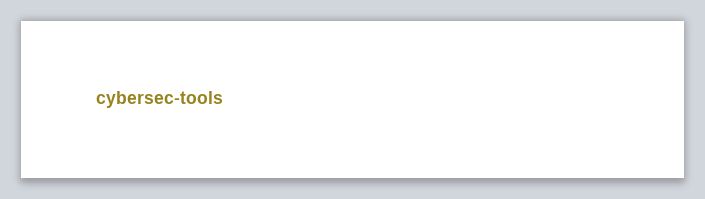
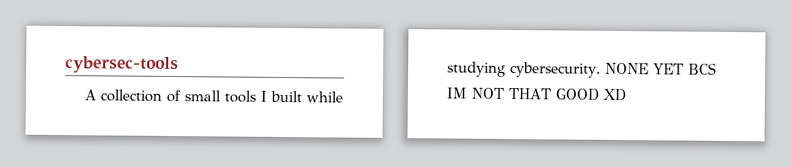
(223, 99) none -> [84,89,344,103] [447,61,717,78] [446,87,626,102] // A collection of small tools I built while studying cybersecurity. NONE YET BCS IM NOT THAT GOOD XD

